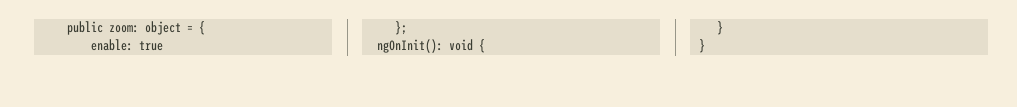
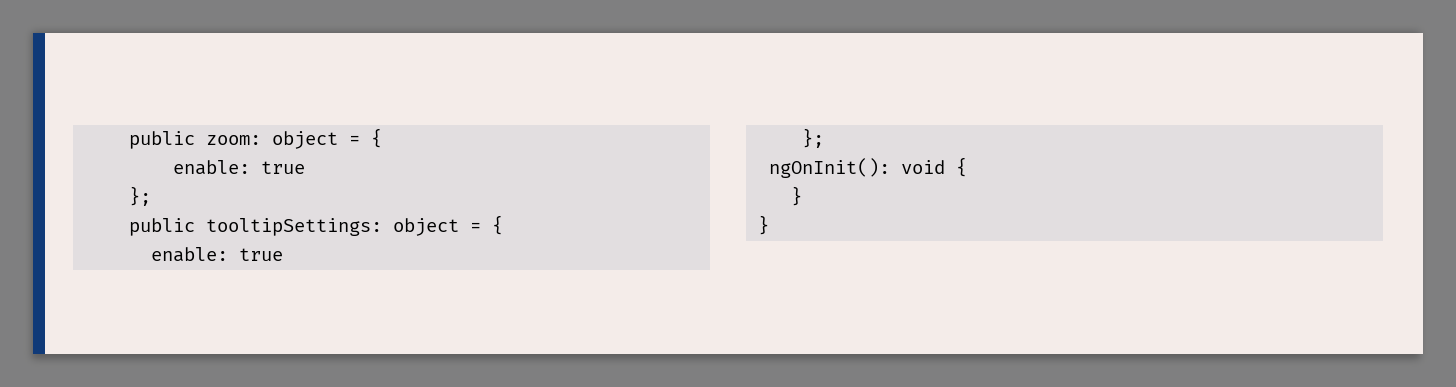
(407, 28) none -> [129,215,504,236] [151,247,284,262] [802,128,825,148] // public tooltipSettings: object = { // enable: true // };

